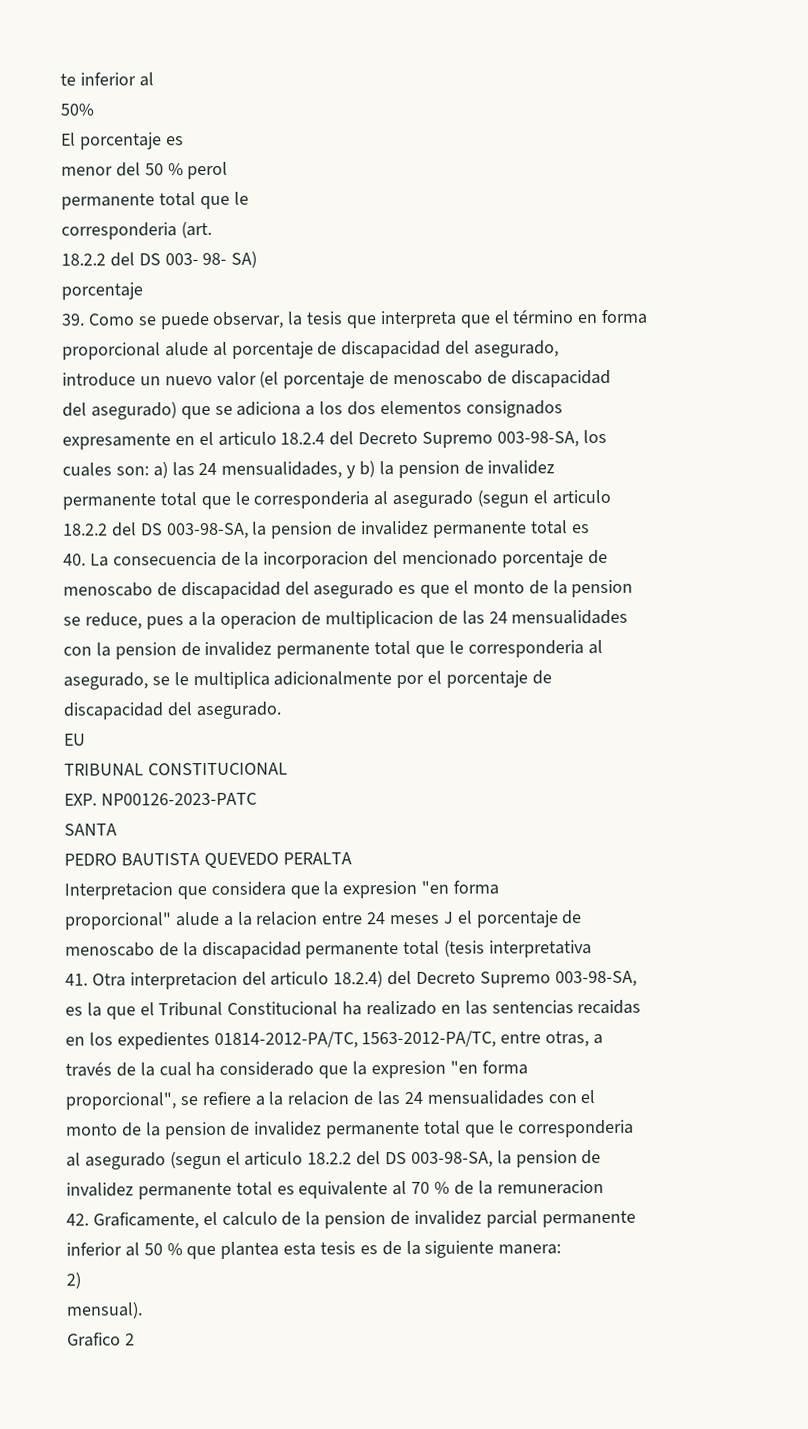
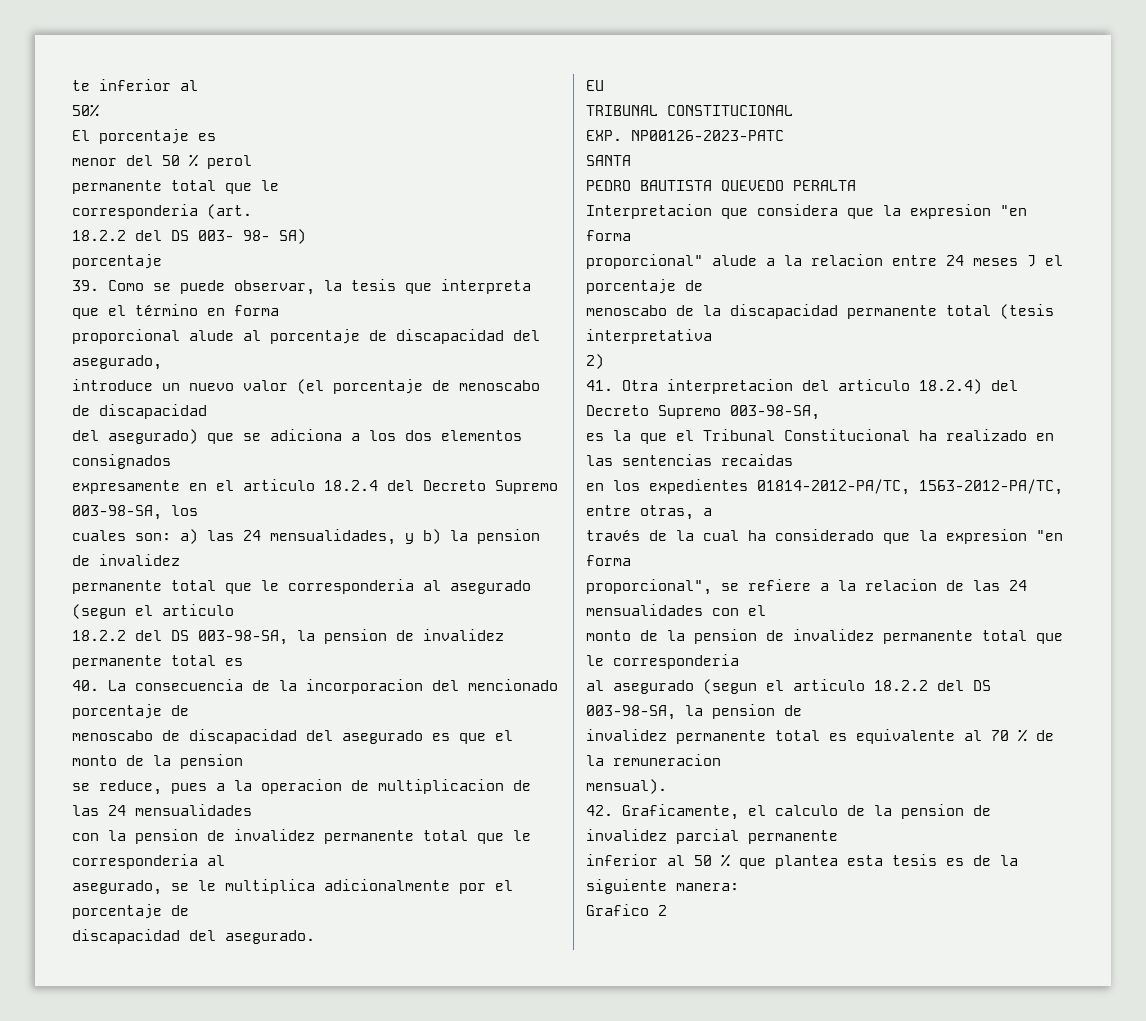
(593, 949) none -> [586,354,604,369] // 2)
(604, 1187) none -> [586,779,667,794] // mensual).
[66,1271,81,1289] [66,1301,143,1319] // 2) // mensual). -> (739, 887) none

